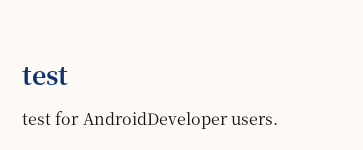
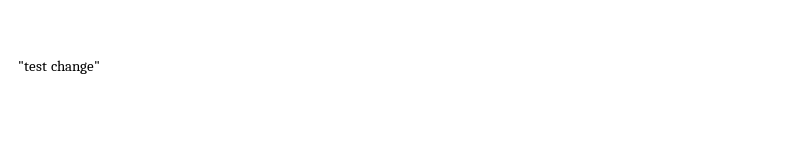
[22,67,68,85] [22,111,278,129] test // test for AndroidDeveloper users. -> [18,60,100,74] "test change"

